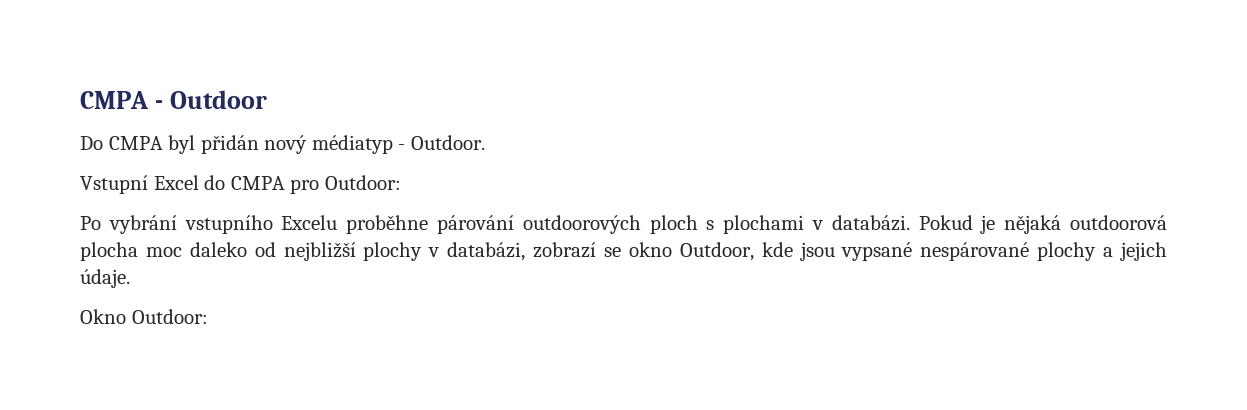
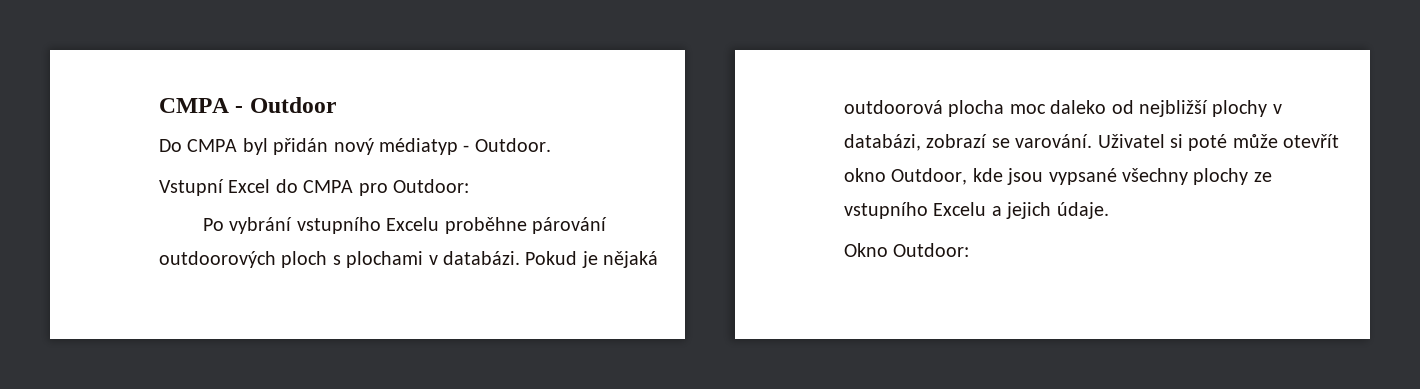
(622, 252) none -> [1015,134,1340,151] varování. Uživatel si poté může otevřít
[920,242,1097,261] nespárované plochy -> [1122,168,1272,185] [844,202,987,219] všechny plochy ze vstupního Excelu

